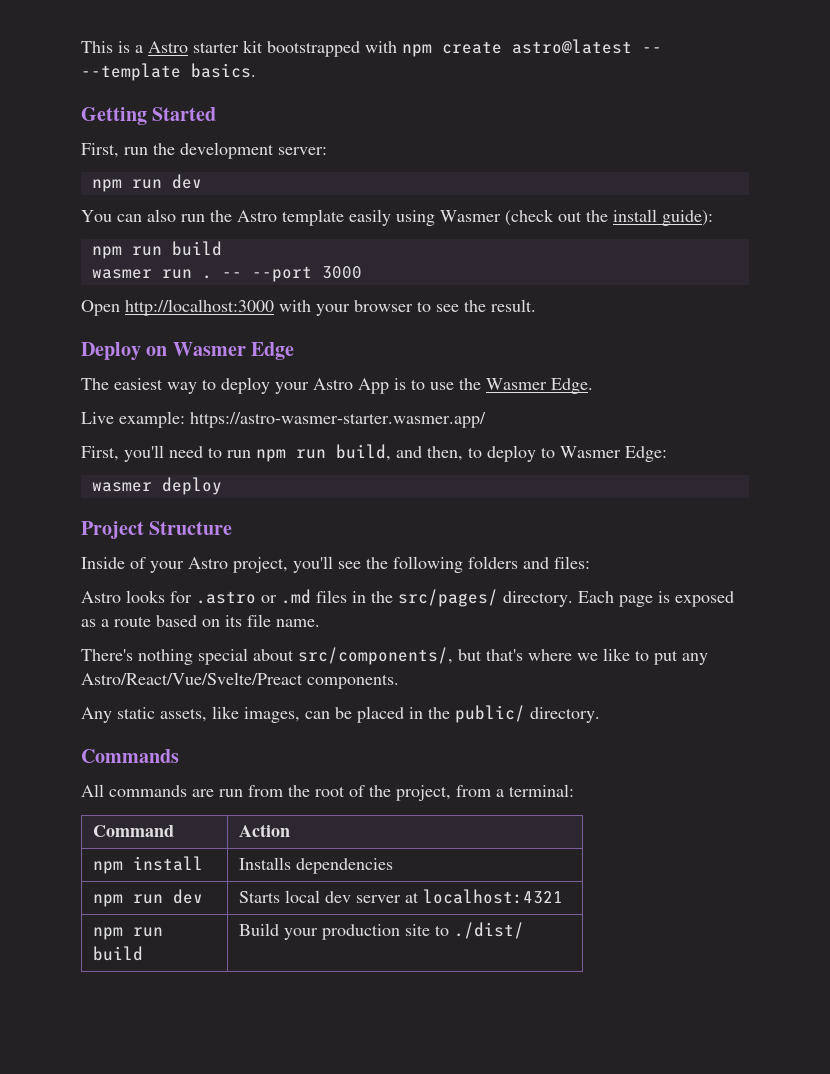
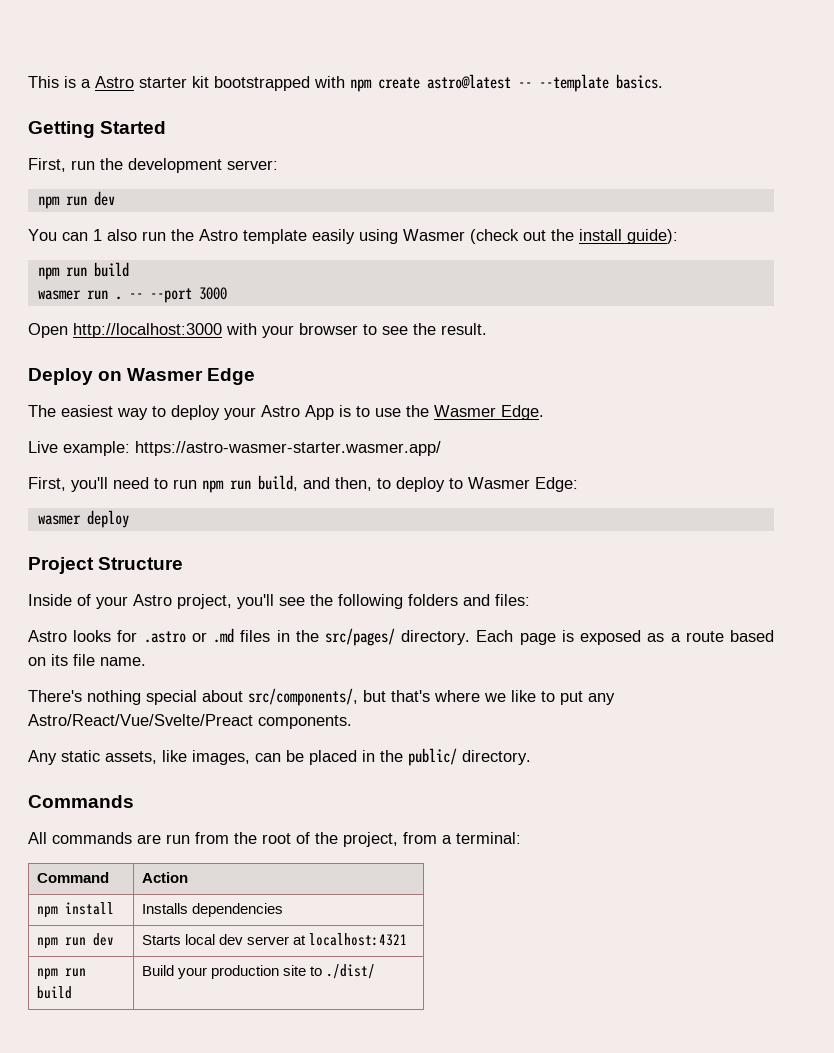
(142, 218) none -> [93,229,102,241] 1

